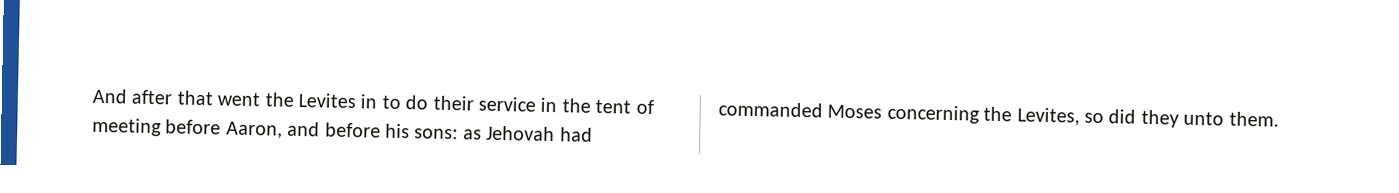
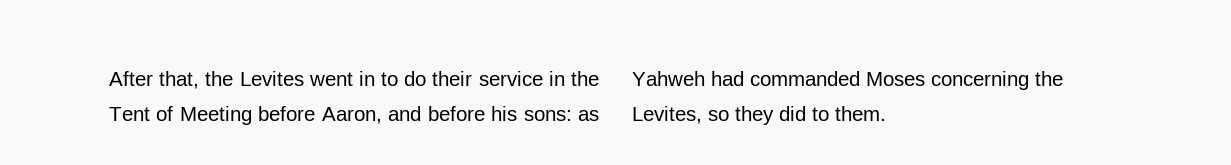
[92,88,261,107] And after that went -> [109,71,200,89] After that,
(356, 100) none -> [308,72,353,86] went
[595,99,654,115] [92,117,162,137] tent of meeting -> [109,106,252,125] Tent of Meeting
[486,125,556,142] Jehovah -> [632,71,705,86] Yahweh
[1108,109,1225,128] did they unto -> [735,106,829,125] they did to

